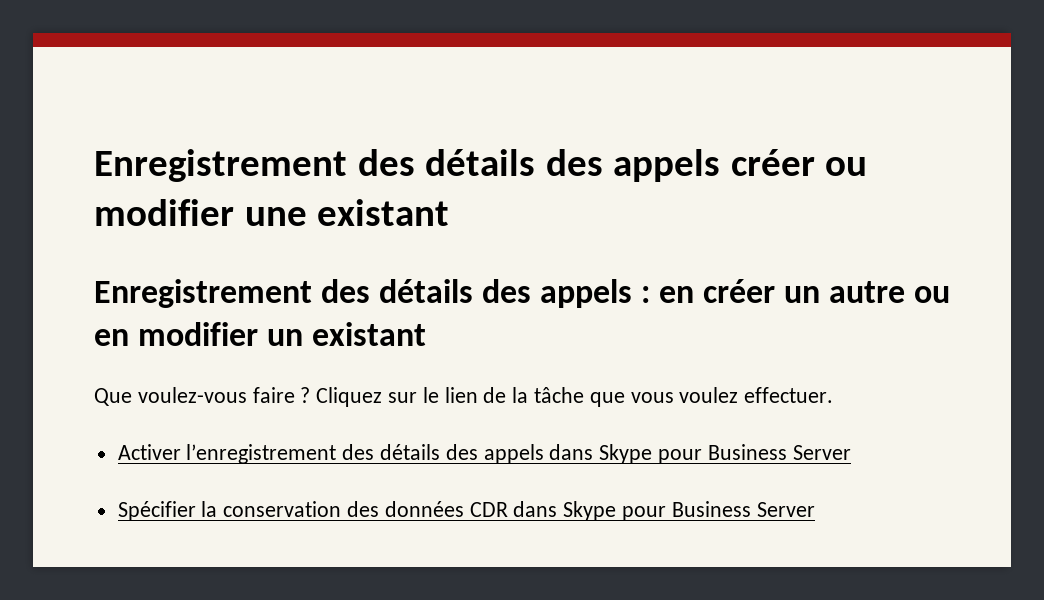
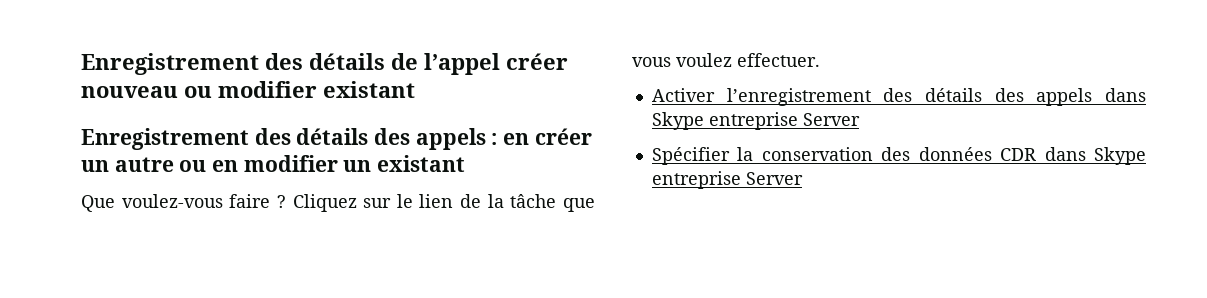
[94,149,815,182] Enregistrement des détails des appels créer -> [81,53,568,75] [81,86,178,98] Enregistrement des détails de l’appel créer nouveau
[244,207,307,226] une -> (317, 89) none
[658,444,787,464] pour Business -> [708,112,798,130] entreprise
[622,501,751,521] pour Business -> [651,171,741,189] entreprise

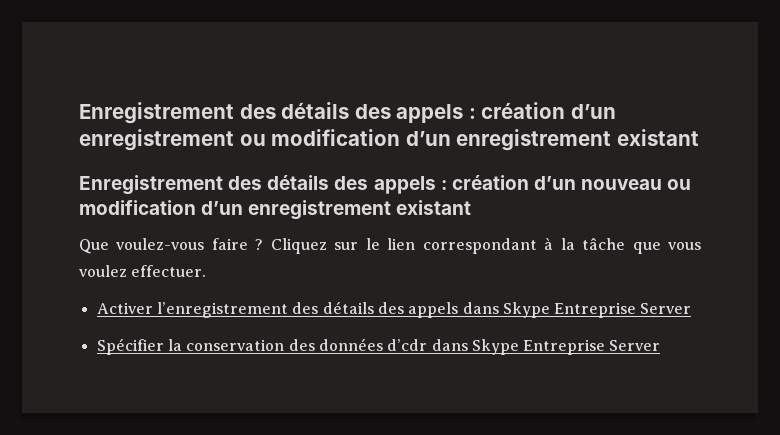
[81,53,568,75] [81,81,317,98] Enregistrement des détails de l’appel créer nouveau ou modifier -> [79,102,616,124] [79,129,612,151] Enregistrement des détails des appels : création d’un enregistrement ou modification d’un enregistrement
[503,128,592,145] [81,155,372,172] en créer un autre ou en modifier un -> [451,175,692,190] [79,200,392,220] création d’un nouveau ou modification d’un enregistrement
[460,194,482,208] de -> [422,237,554,254] correspondant à
[708,112,798,130] entreprise -> [554,302,637,318] Entreprise
[1000,147,1146,165] [651,171,741,189] CDR dans Skype entreprise -> [387,339,606,355] d’cdr dans Skype Entreprise

